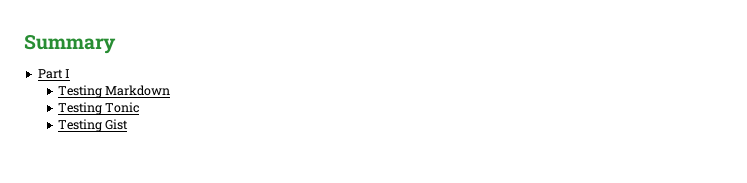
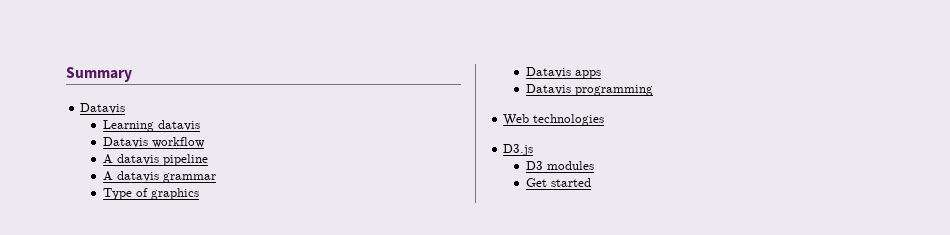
[37,69,71,79] [57,85,171,98] [57,102,140,115] [57,119,129,132] Part I // Testing Markdown // Testing Tonic // Testing Gist -> [80,103,126,114] [102,120,200,132] [102,137,205,148] [102,154,208,166] [102,171,216,183] [102,188,199,200] [525,67,601,79] [525,84,653,96] [503,114,605,126] [503,144,534,156] [525,161,594,170] [525,178,591,187] Datavis // Learning datavis // Datavis workflow // A datavis pipeline // A datavis grammar // Type of graphics // Datavis apps // Datavis programming // Web technologies // D3.js // D3 modules // Get started

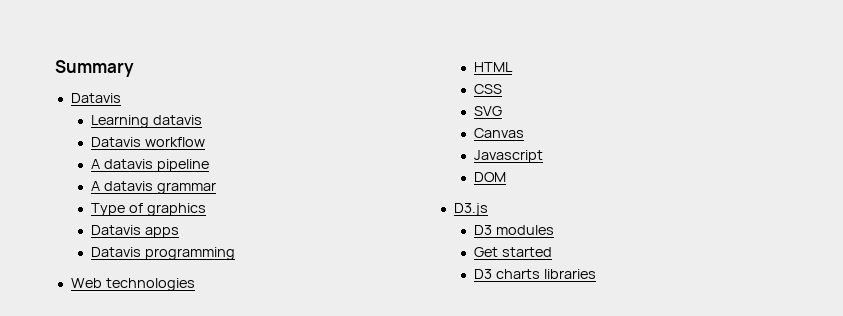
(605, 120) none -> [473,62,513,72] [473,84,502,94] [473,106,502,116] [473,128,524,138] [473,150,543,163] [473,172,506,182] // HTML // CSS // SVG // Canvas // Javascript // DOM
(591, 182) none -> [473,269,596,279] // D3 charts libraries

